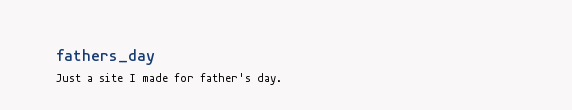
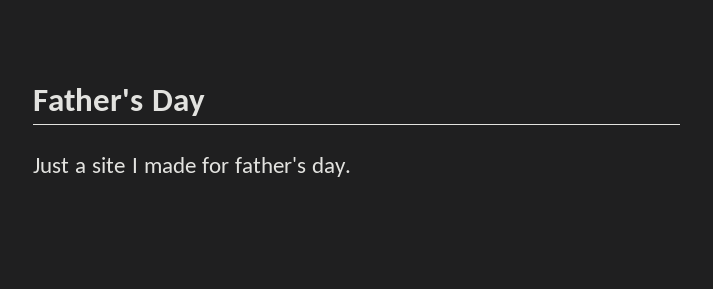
[56,49,155,65] fathers_day -> [33,88,205,116] Father's Day

